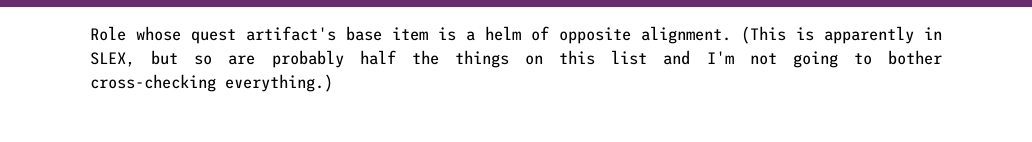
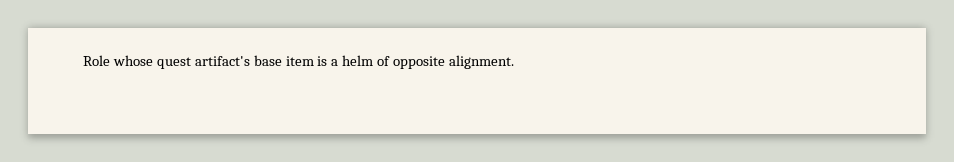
[741,26,942,44] [90,50,942,68] [90,74,333,92] (This is apparently in SLEX, but so are probably half the things on this list and I'm not going to bother cross-checking everything.) -> (515, 62) none

